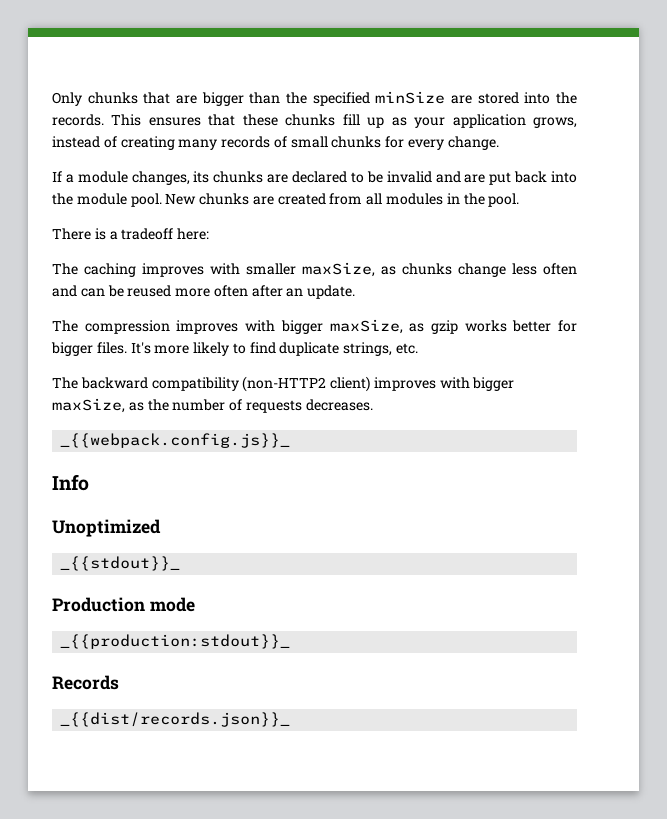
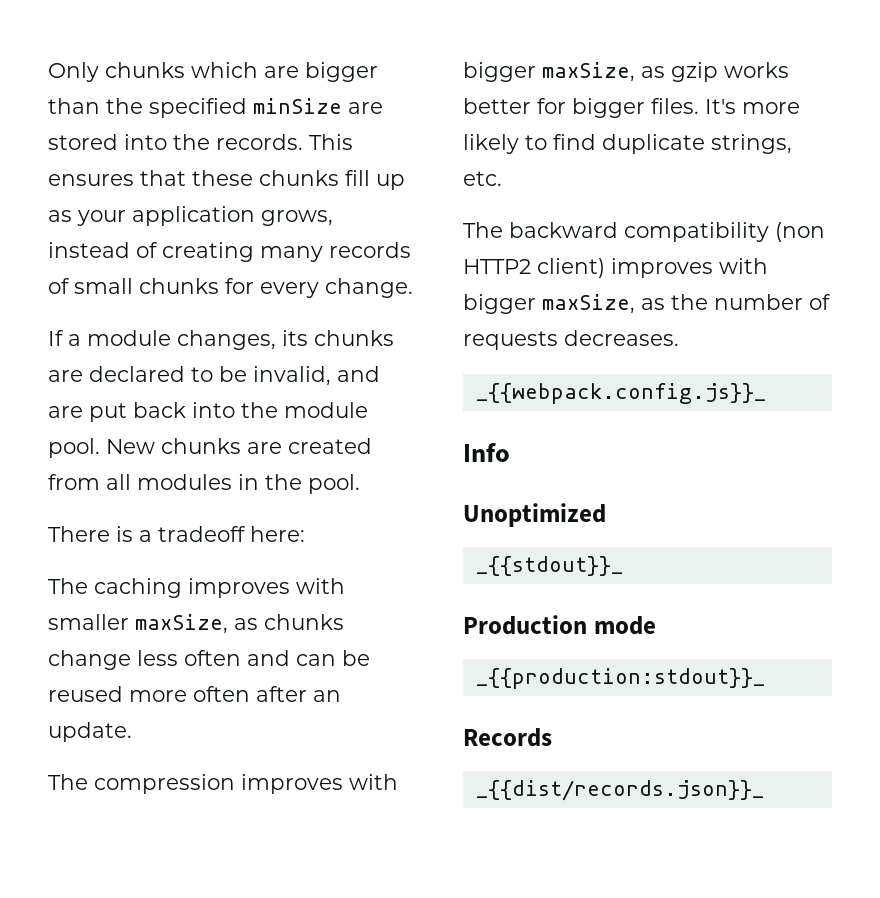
[143,92,171,104] that -> [191,62,258,78] which
[386,171,432,183] invalid -> [253,366,331,386] invalid,
[242,376,327,392] (non-HTTP2 -> [775,222,825,242] [463,259,531,274] (non HTTP2

